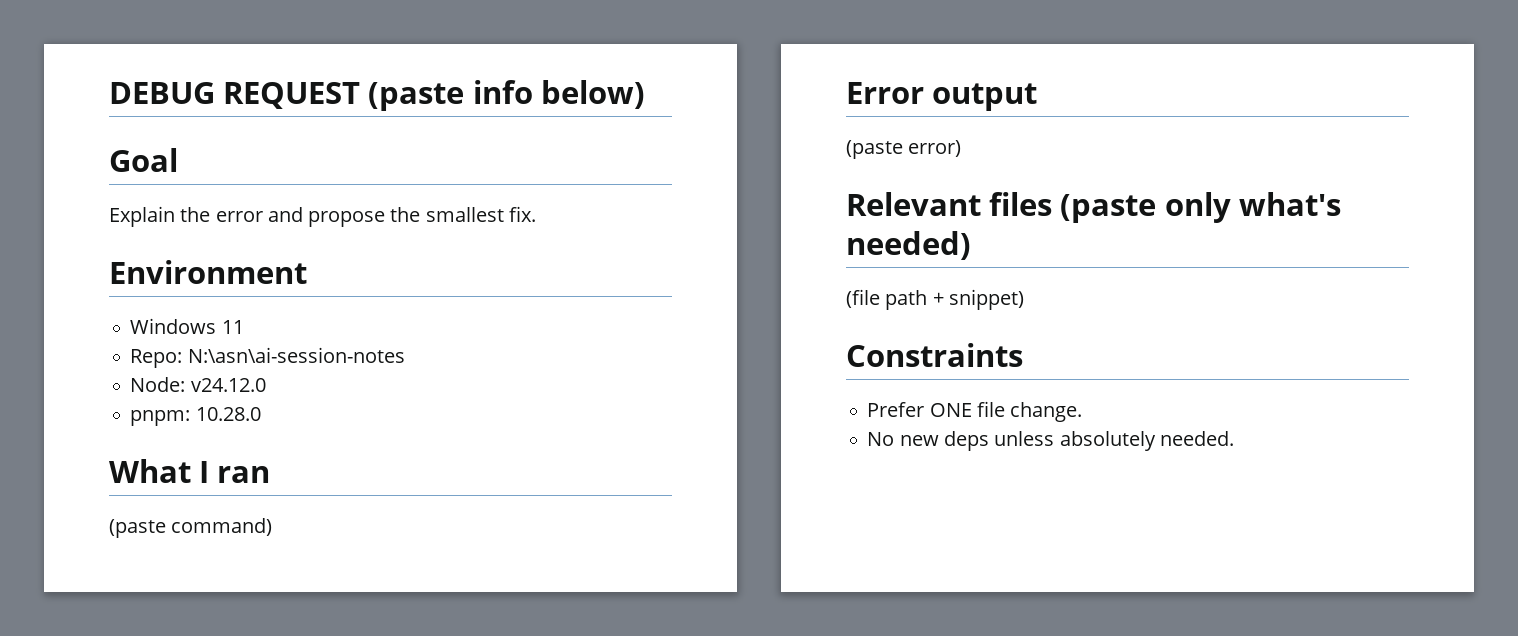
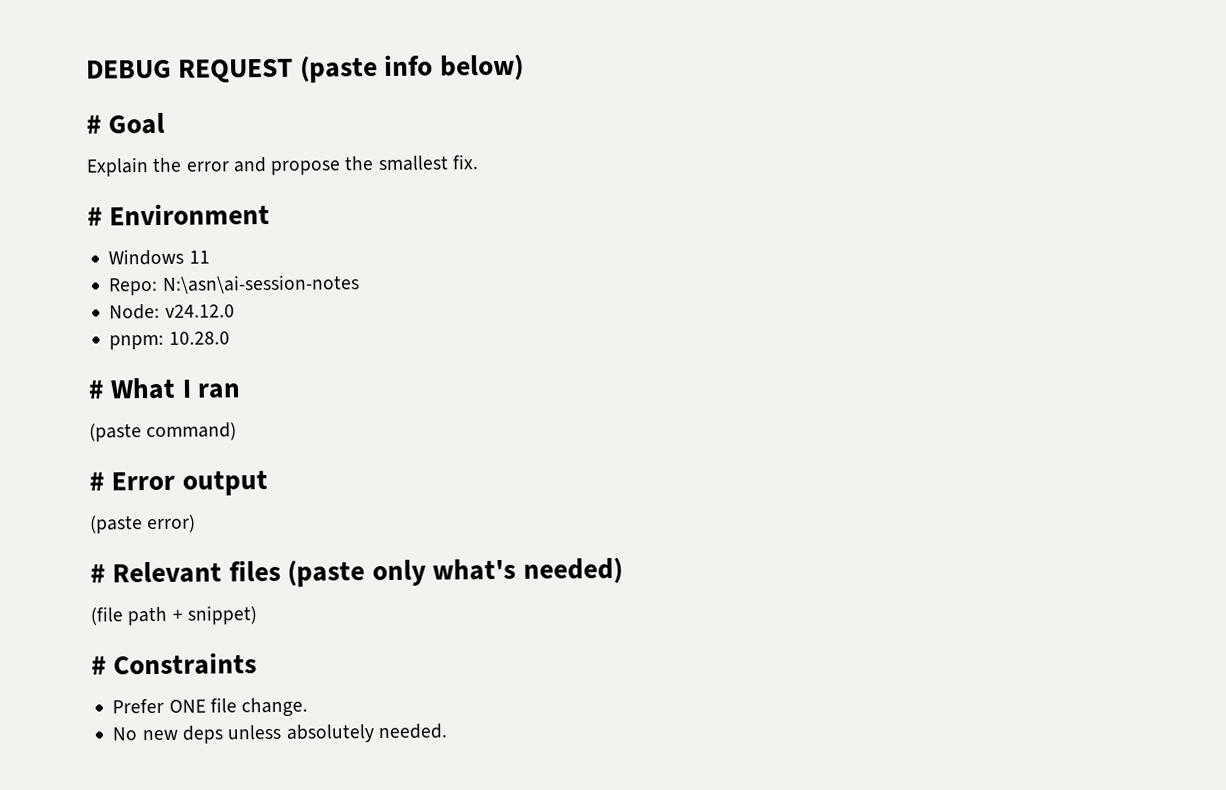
(645, 94) none -> [86,114,102,134] #
(536, 214) none -> [87,206,103,226] #
(261, 414) none -> [88,379,105,399] #
(273, 527) none -> [89,471,105,491] #
(962, 148) none -> [90,563,106,583] #
(1024, 299) none -> [91,655,107,675] #

